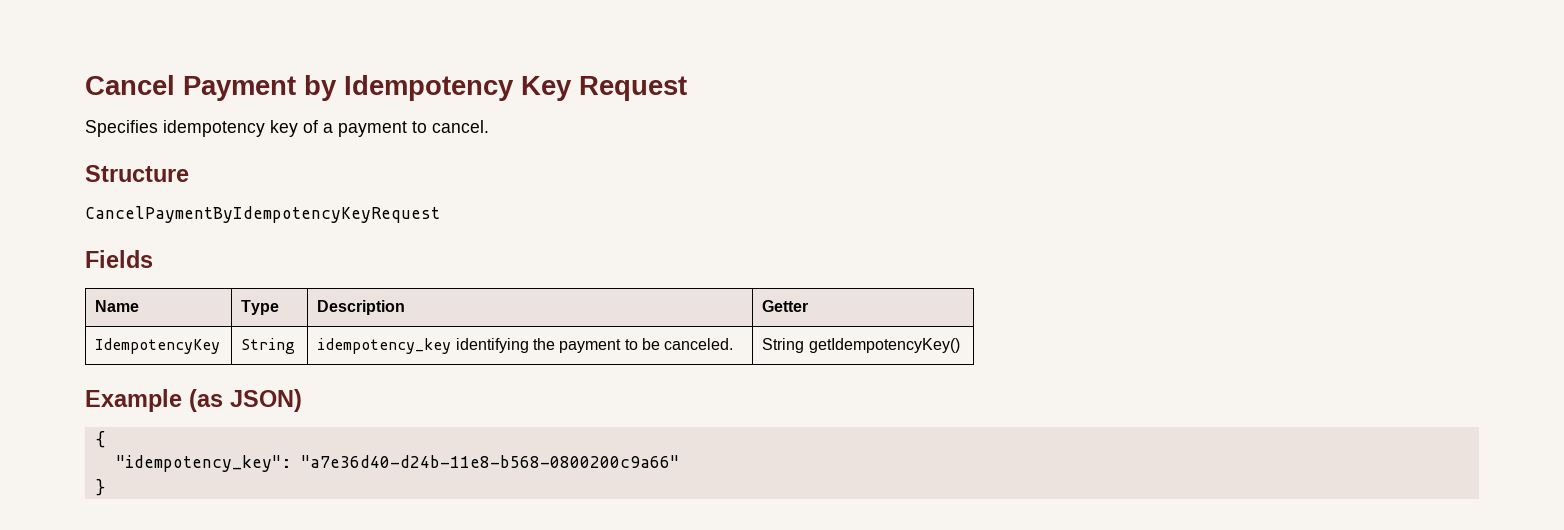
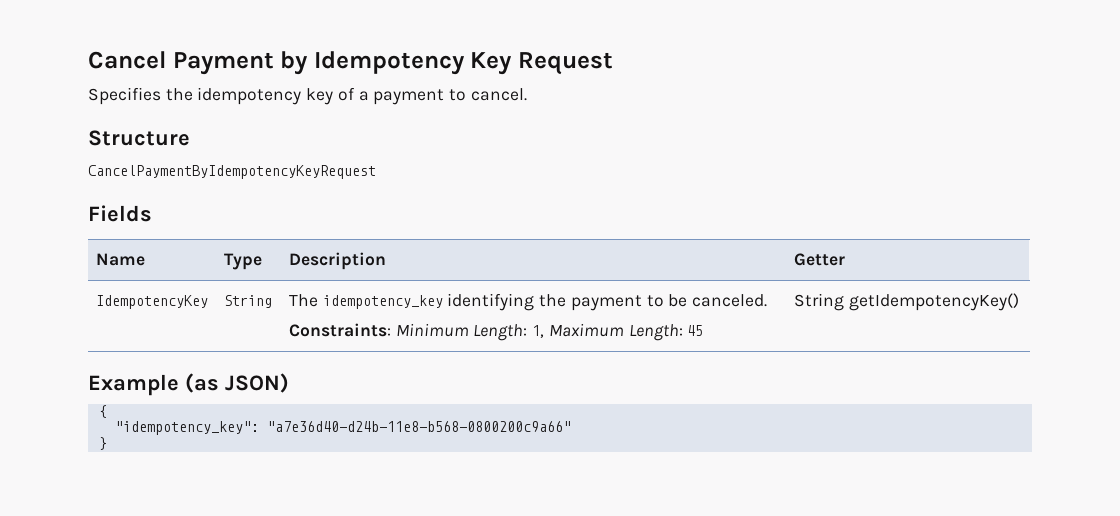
(158, 128) none -> [165,88,193,101] the
(296, 346) none -> [288,294,318,307] The
(734, 344) none -> [288,323,704,341] // Constraints: Minimum Length: 1, Maximum Length: 45

